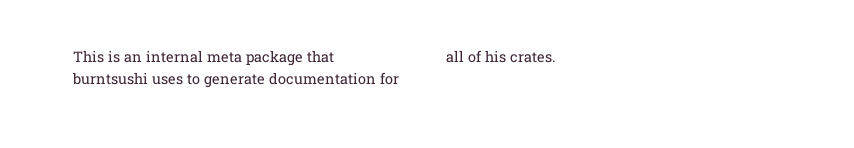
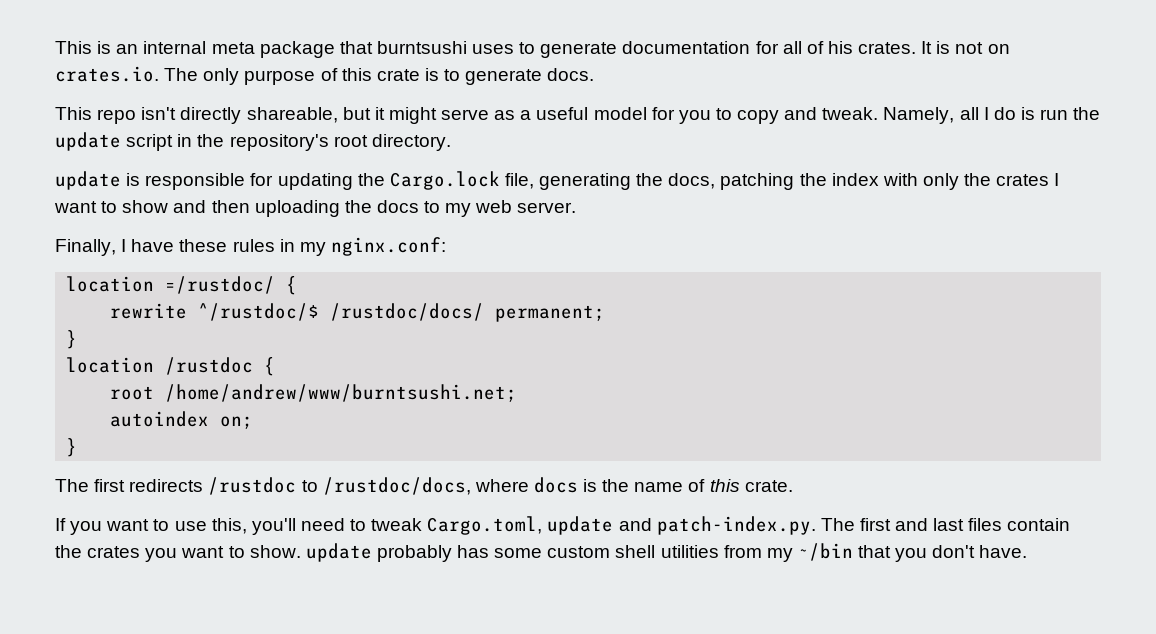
(555, 57) none -> [921,41,1010,54] [55,66,595,85] [55,107,1101,124] [55,132,451,151] [55,171,1060,190] [54,200,577,217] [55,237,446,256] [66,276,298,295] [110,303,606,322] [66,330,78,349] [66,357,276,376] [110,384,518,402] [110,411,254,429] [66,438,78,457] [55,477,793,495] [55,516,1071,535] [55,543,1028,562] It is not on crates.io. The only purpose of this crate is to generate docs. // This repo isn't directly shareable, but it might serve as a useful model for you to copy and tweak. Namely, all I do is run the update script in the repository's root directory. // update is responsible for updating the Cargo.lock file, generating the docs, patching the index with only the crates I want to show and then uploading the docs to my web server. // Finally, I have these rules in my nginx.conf: // location =/rustdoc/ { // rewrite ^/rustdoc/$ /rustdoc/docs/ permanent; // } // location /rustdoc { // root /home/andrew/www/burntsushi.net; // autoindex on; // } // The first redirects /rustdoc to /rustdoc/docs, where docs is the name of this crate. // If you want to use this, you'll need to tweak Cargo.toml, update and patch-index.py. The first and last files contain the crates you want to show. update probably has some custom shell utilities from my ~/bin that you don't have.

